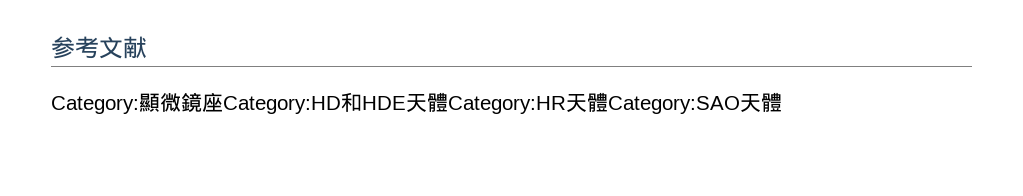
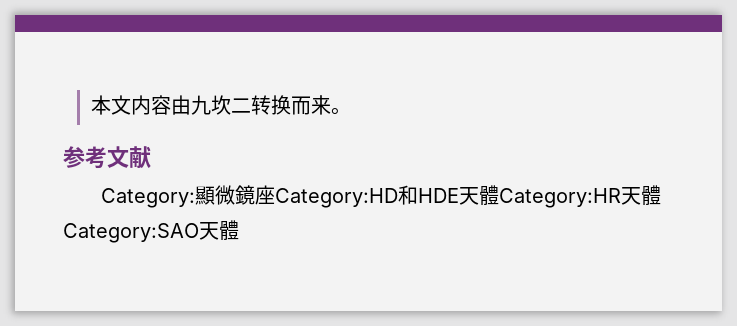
(51, 47) none -> [90,95,351,115] 本文内容由九坎二转换而来。 //

